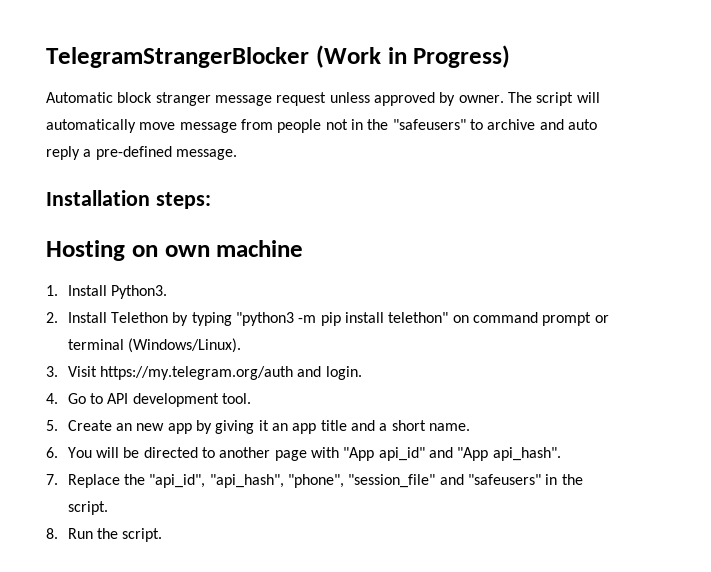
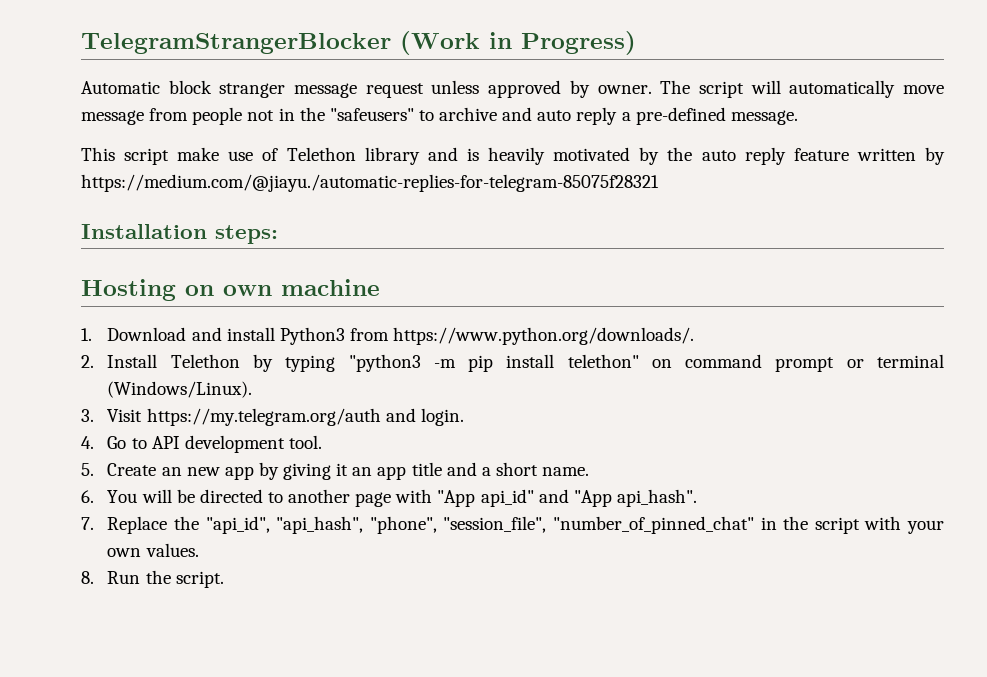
(237, 154) none -> [81,147,946,165] [81,174,659,192] // This script make use of Telethon library and is heavily motivated by the auto reply feature written by https://medium.com/@jiayu./automatic-replies-for-telegram-85075f28321
[67,285,168,299] Install Python3. -> [107,327,695,345] Download and install Python3 from https://www.python.org/downloads/.
[348,474,583,488] [67,501,108,515] "session_file" and "safeusers" in the script. -> [443,516,944,534] [107,543,199,557] "session_file", "number_of_pinned_chat" in the script with your own values.

